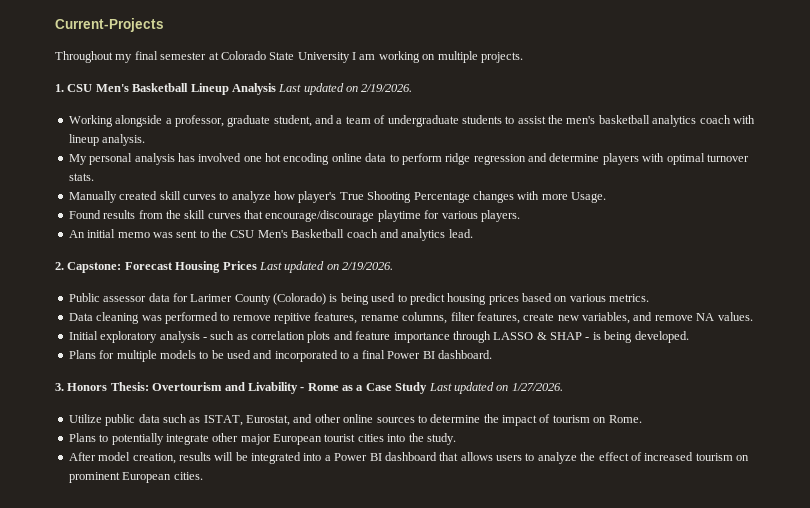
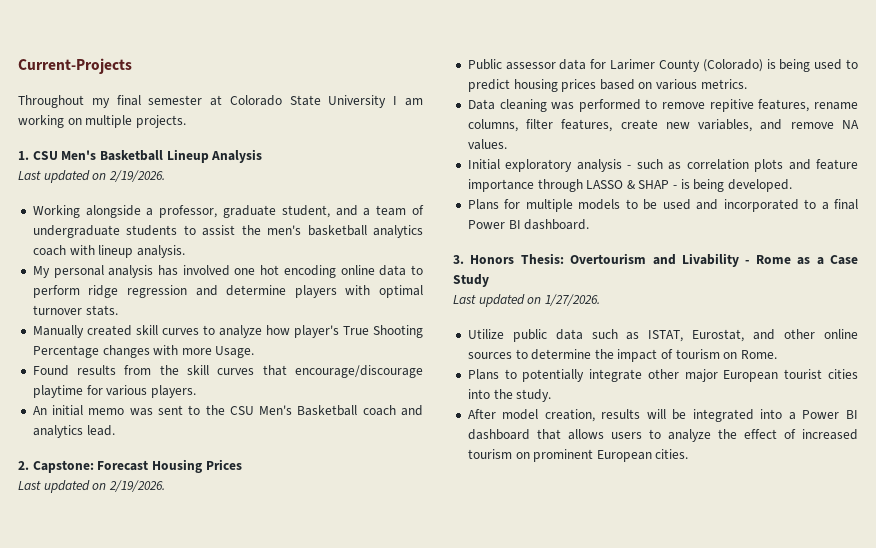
(276, 89) none -> (263, 156) //
(257, 265) none -> (242, 464) //
(428, 388) none -> (489, 280) //

